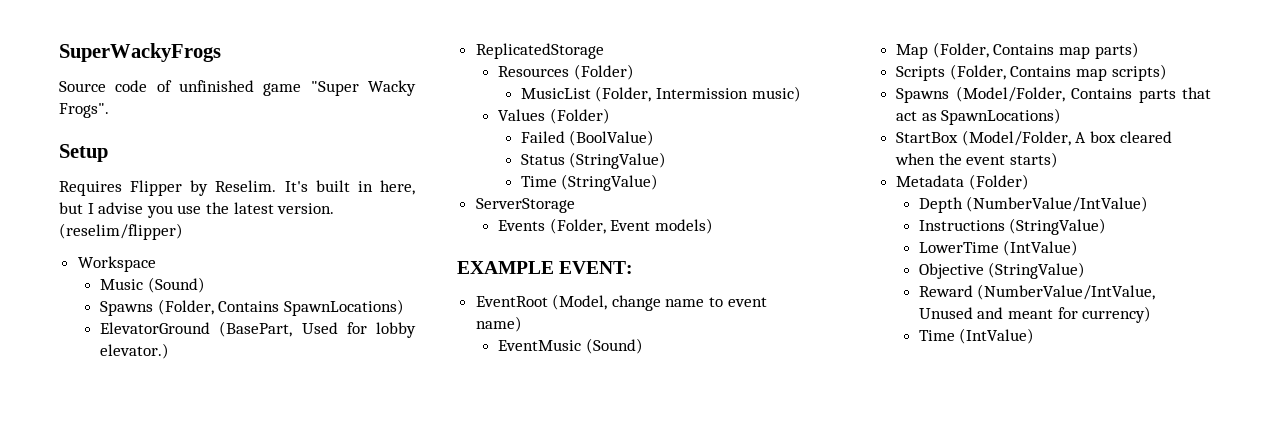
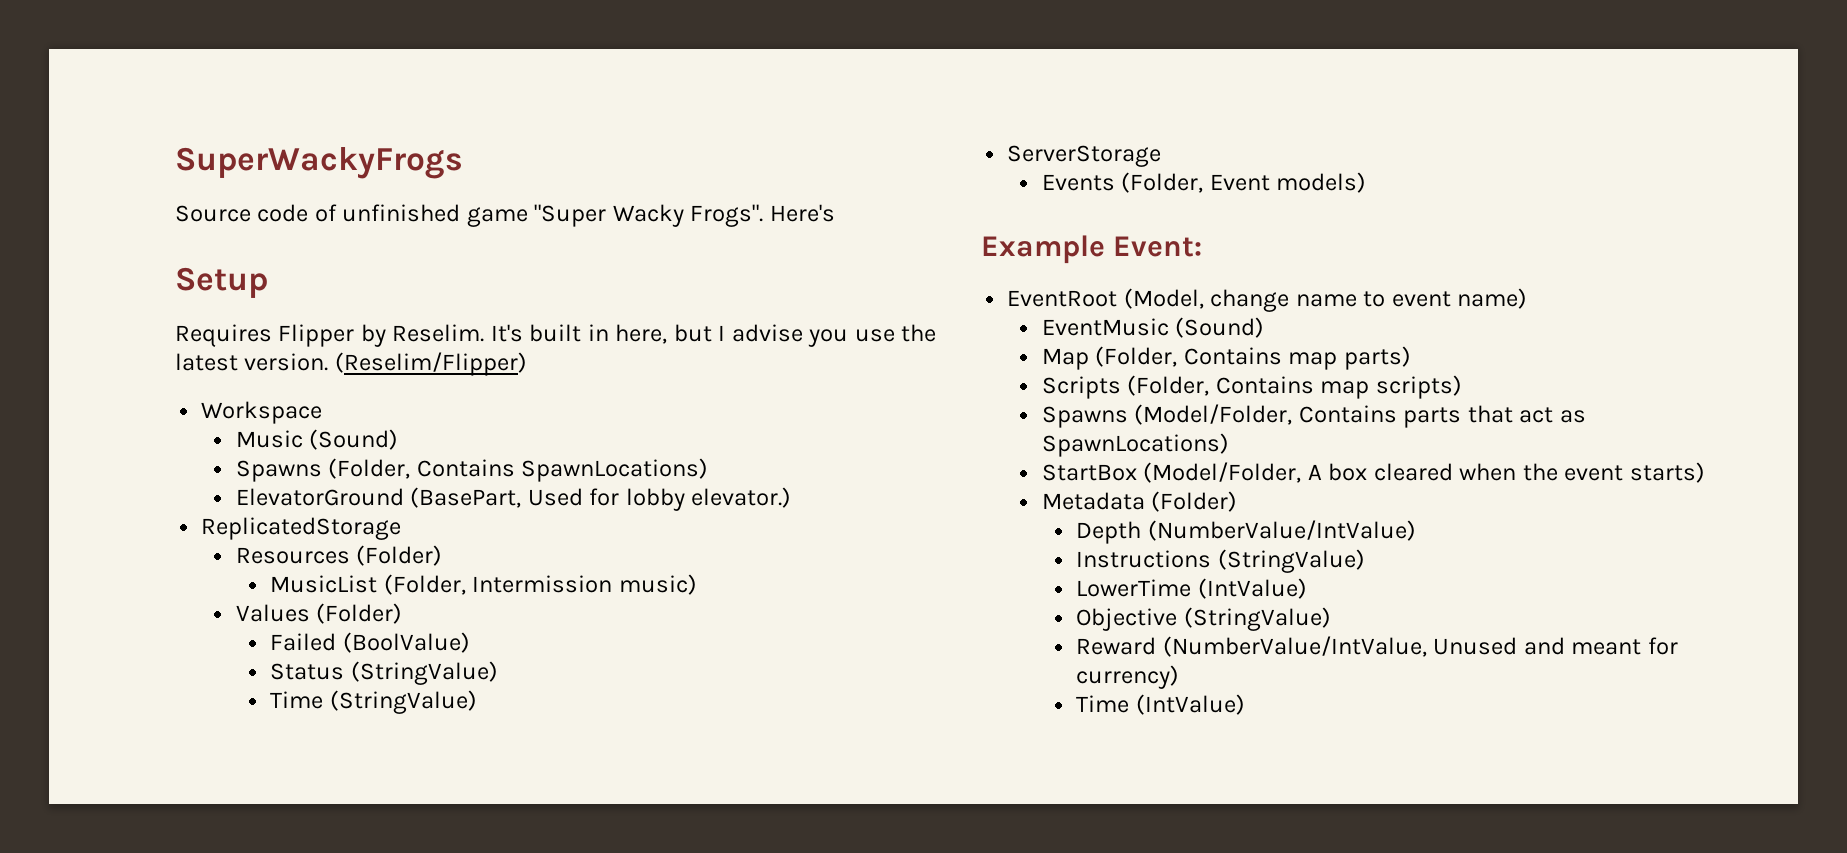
(109, 110) none -> [769,204,835,222] Here's
[59,223,183,240] (reselim/flipper) -> [334,352,527,376] (Reselim/Flipper)
[457,261,634,274] EXAMPLE EVENT: -> [981,235,1203,264] Example Event:

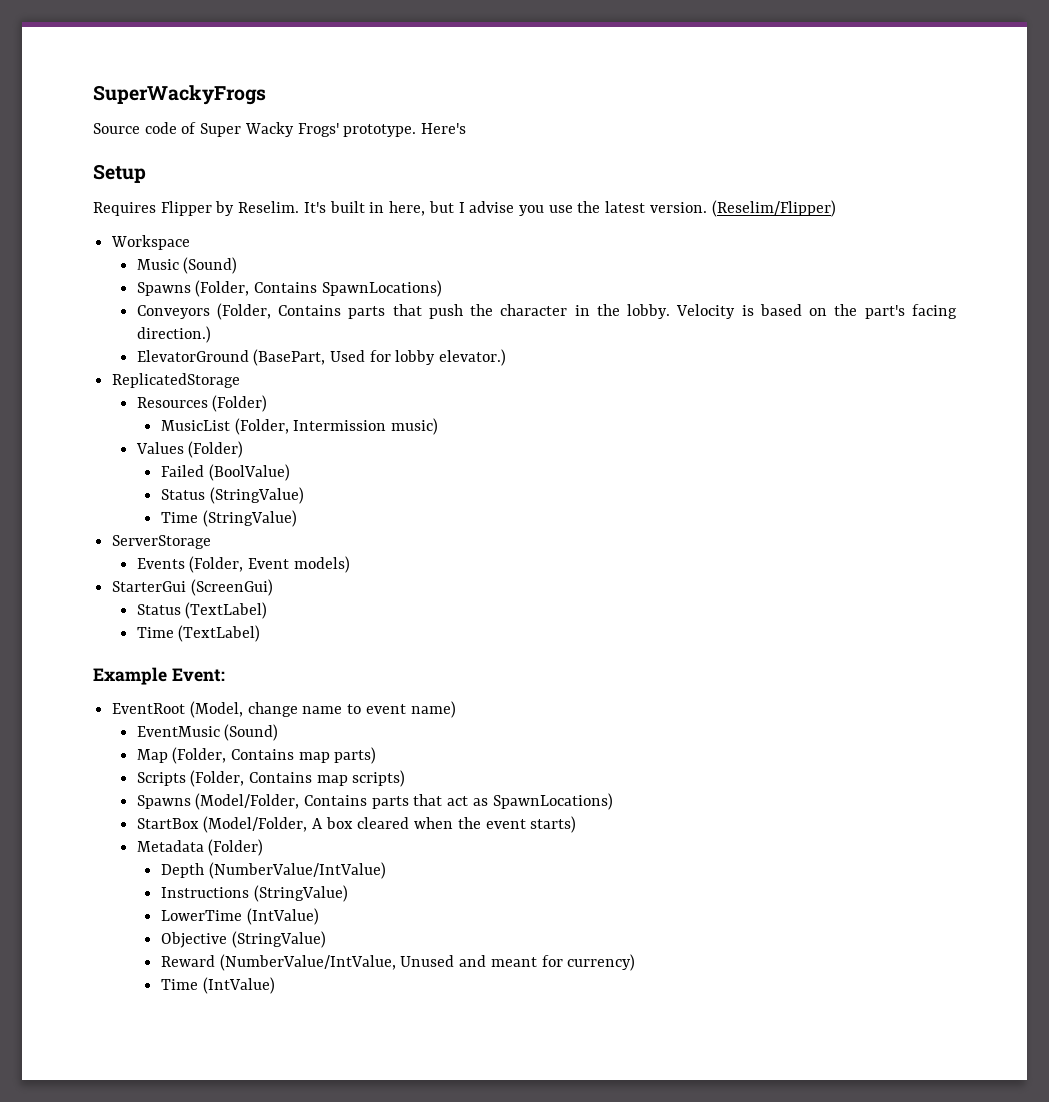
[342,204,764,227] unfinished game "Super Wacky Frogs". -> [200,122,417,137] Super Wacky Frogs' prototype.
(709, 470) none -> [136,303,958,320] [136,326,211,343] // Conveyors (Folder, Contains parts that push the character in the lobby. Velocity is based on the part's facing direction.)
(1367, 182) none -> [112,579,273,596] [136,602,268,619] [136,625,261,642] // StarterGui (ScreenGui) // Status (TextLabel) // Time (TextLabel)

